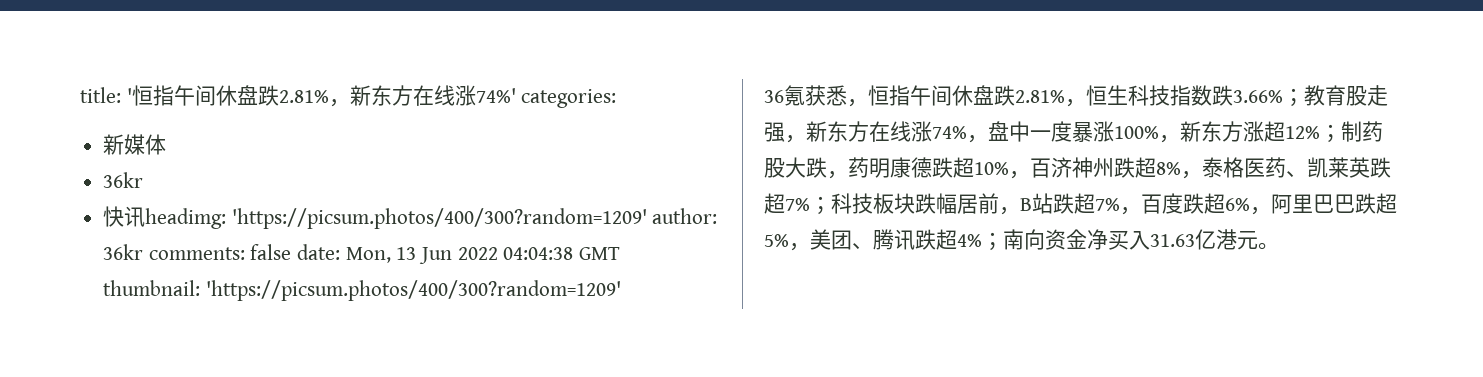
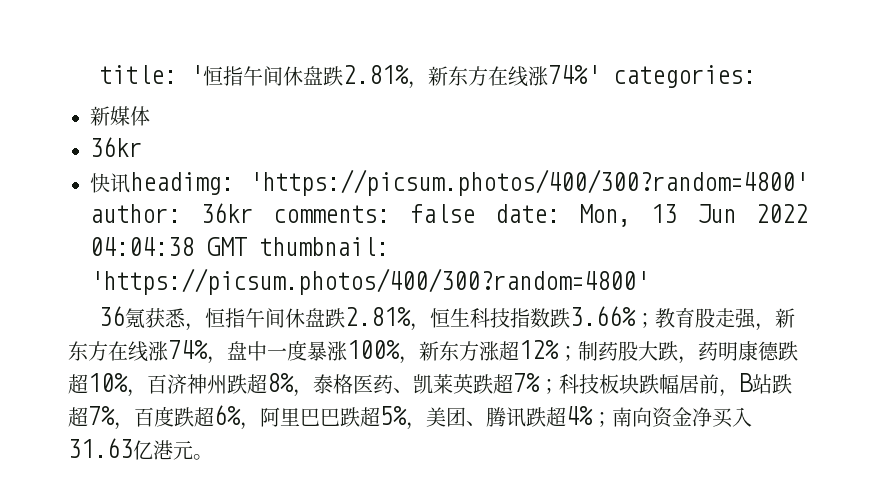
[231,208,647,229] 'https://picsum.photos/400/300?random=1209' -> [249,169,808,196] 'https://picsum.photos/400/300?random=4800'
[205,280,621,301] 'https://picsum.photos/400/300?random=1209' -> [90,268,649,295] 'https://picsum.photos/400/300?random=4800'

